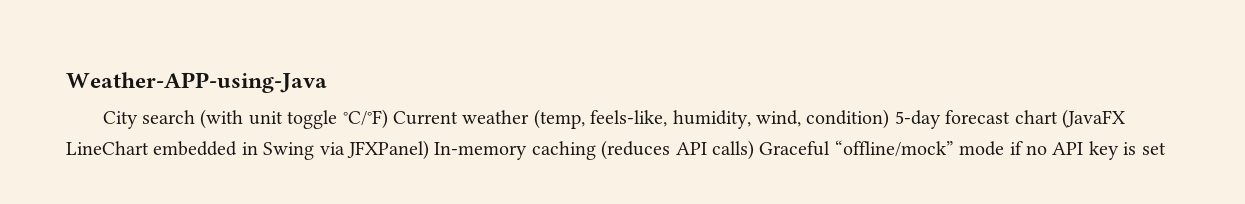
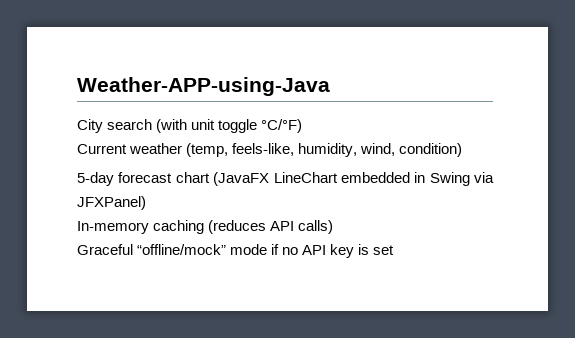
(388, 119) none -> (303, 126) //
(890, 119) none -> (463, 150) //
(429, 150) none -> (146, 203) //
(754, 150) none -> (334, 227) //

